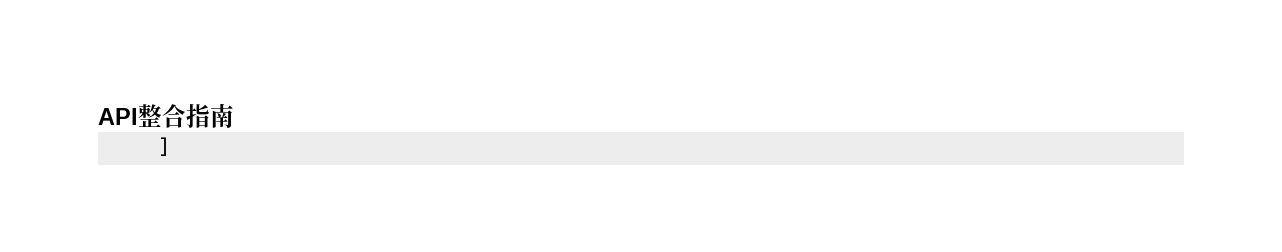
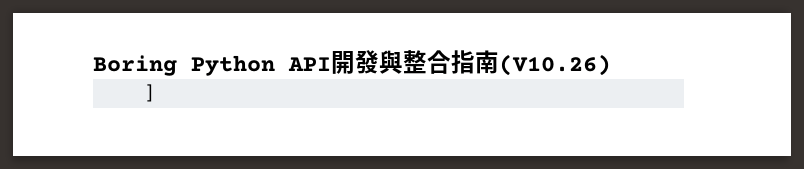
[98,108,138,125] API -> [93,50,403,76] Boring Python API開發與
(234, 115) none -> [499,54,611,76] (V10.26)

